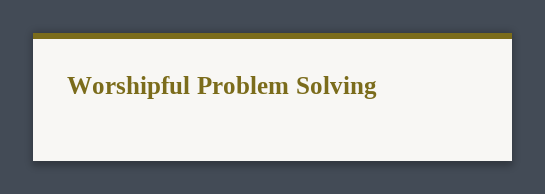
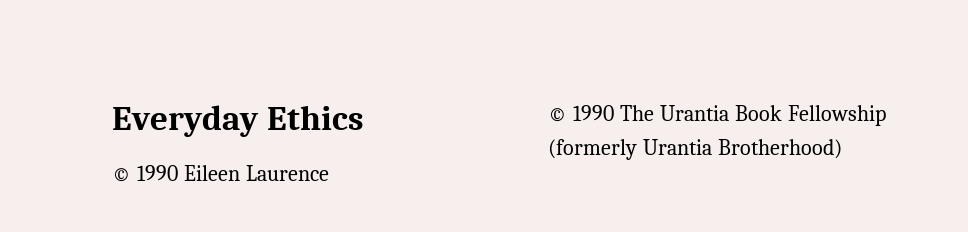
[67,76,377,99] Worshipful Problem Solving -> [112,105,365,137] [112,165,329,182] [548,105,886,126] [548,139,842,160] Everyday Ethics // © 1990 Eileen Laurence // © 1990 The Urantia Book Fellowship (formerly Urantia Brotherhood)

